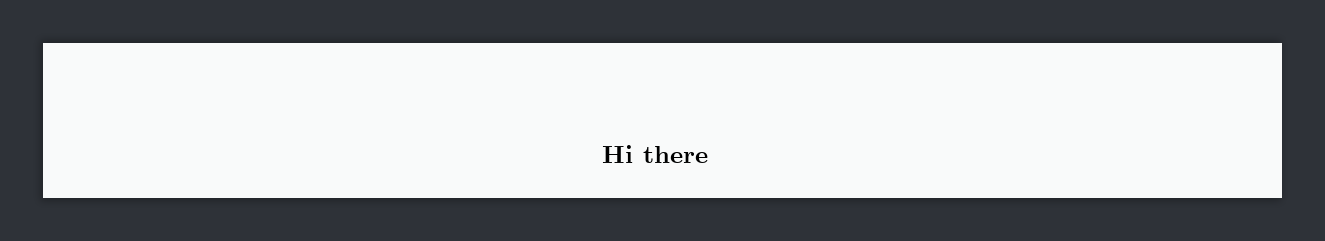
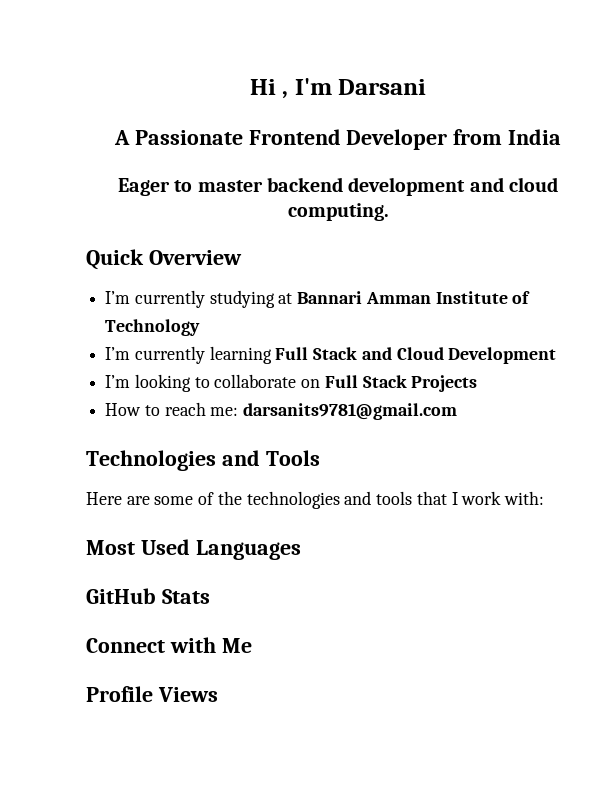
[643,146,708,163] there -> [282,78,427,99] [113,129,562,150] [118,177,558,196] [287,203,389,221] [86,249,242,270] [105,290,531,308] [105,319,201,336] [105,346,557,364] [105,374,478,392] [105,402,458,420] [86,450,320,471] [86,491,544,509] [86,539,301,560] [86,588,210,604] [86,637,252,653] [86,686,218,702] , I'm Darsani // A Passionate Frontend Developer from India // Eager to master backend development and cloud computing. // Quick Overview // I’m currently studying at Bannari Amman Institute of Technology // I’m currently learning Full Stack and Cloud Development // I’m looking to collaborate on Full Stack Projects // How to reach me: darsanits9781@gmail.com // Technologies and Tools // Here are some of the technologies and tools that I work with: // Most Used Languages // GitHub Stats // Connect with Me // Profile Views

